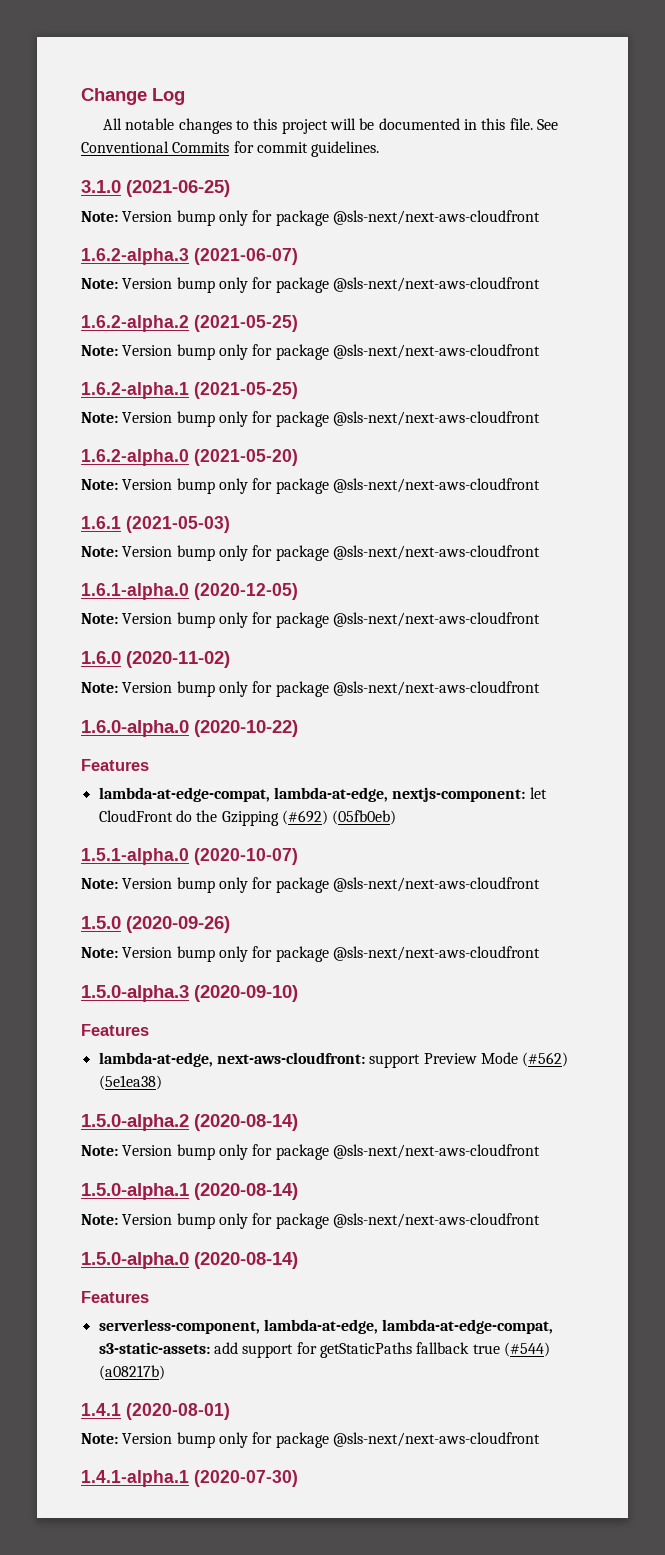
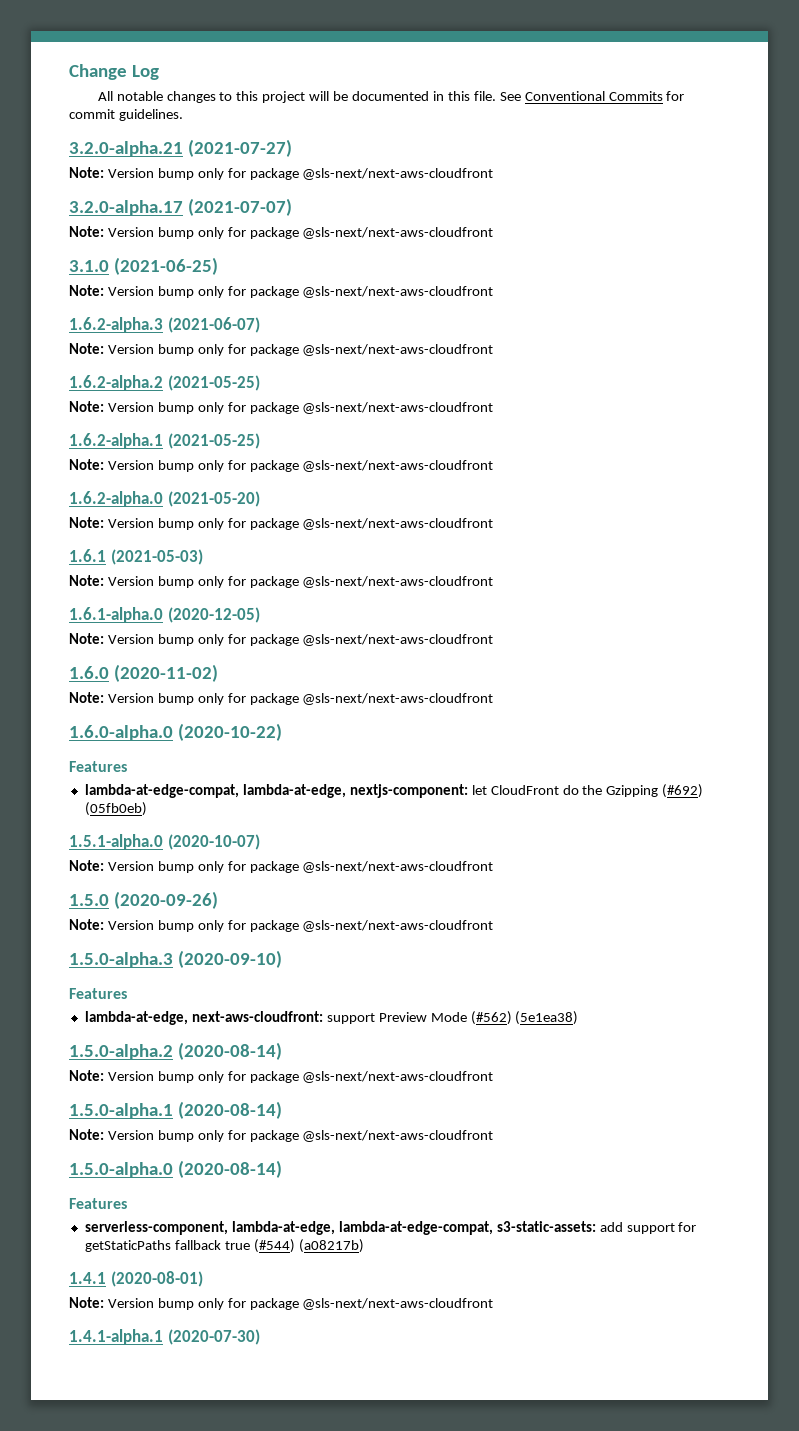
(380, 149) none -> [69,139,292,157] [69,167,494,180] [69,198,292,216] [69,226,494,239] // 3.2.0-alpha.21 (2021-07-27) // Note: Version bump only for package @sls-next/next-aws-cloudfront // 3.2.0-alpha.17 (2021-07-07) // Note: Version bump only for package @sls-next/next-aws-cloudfront

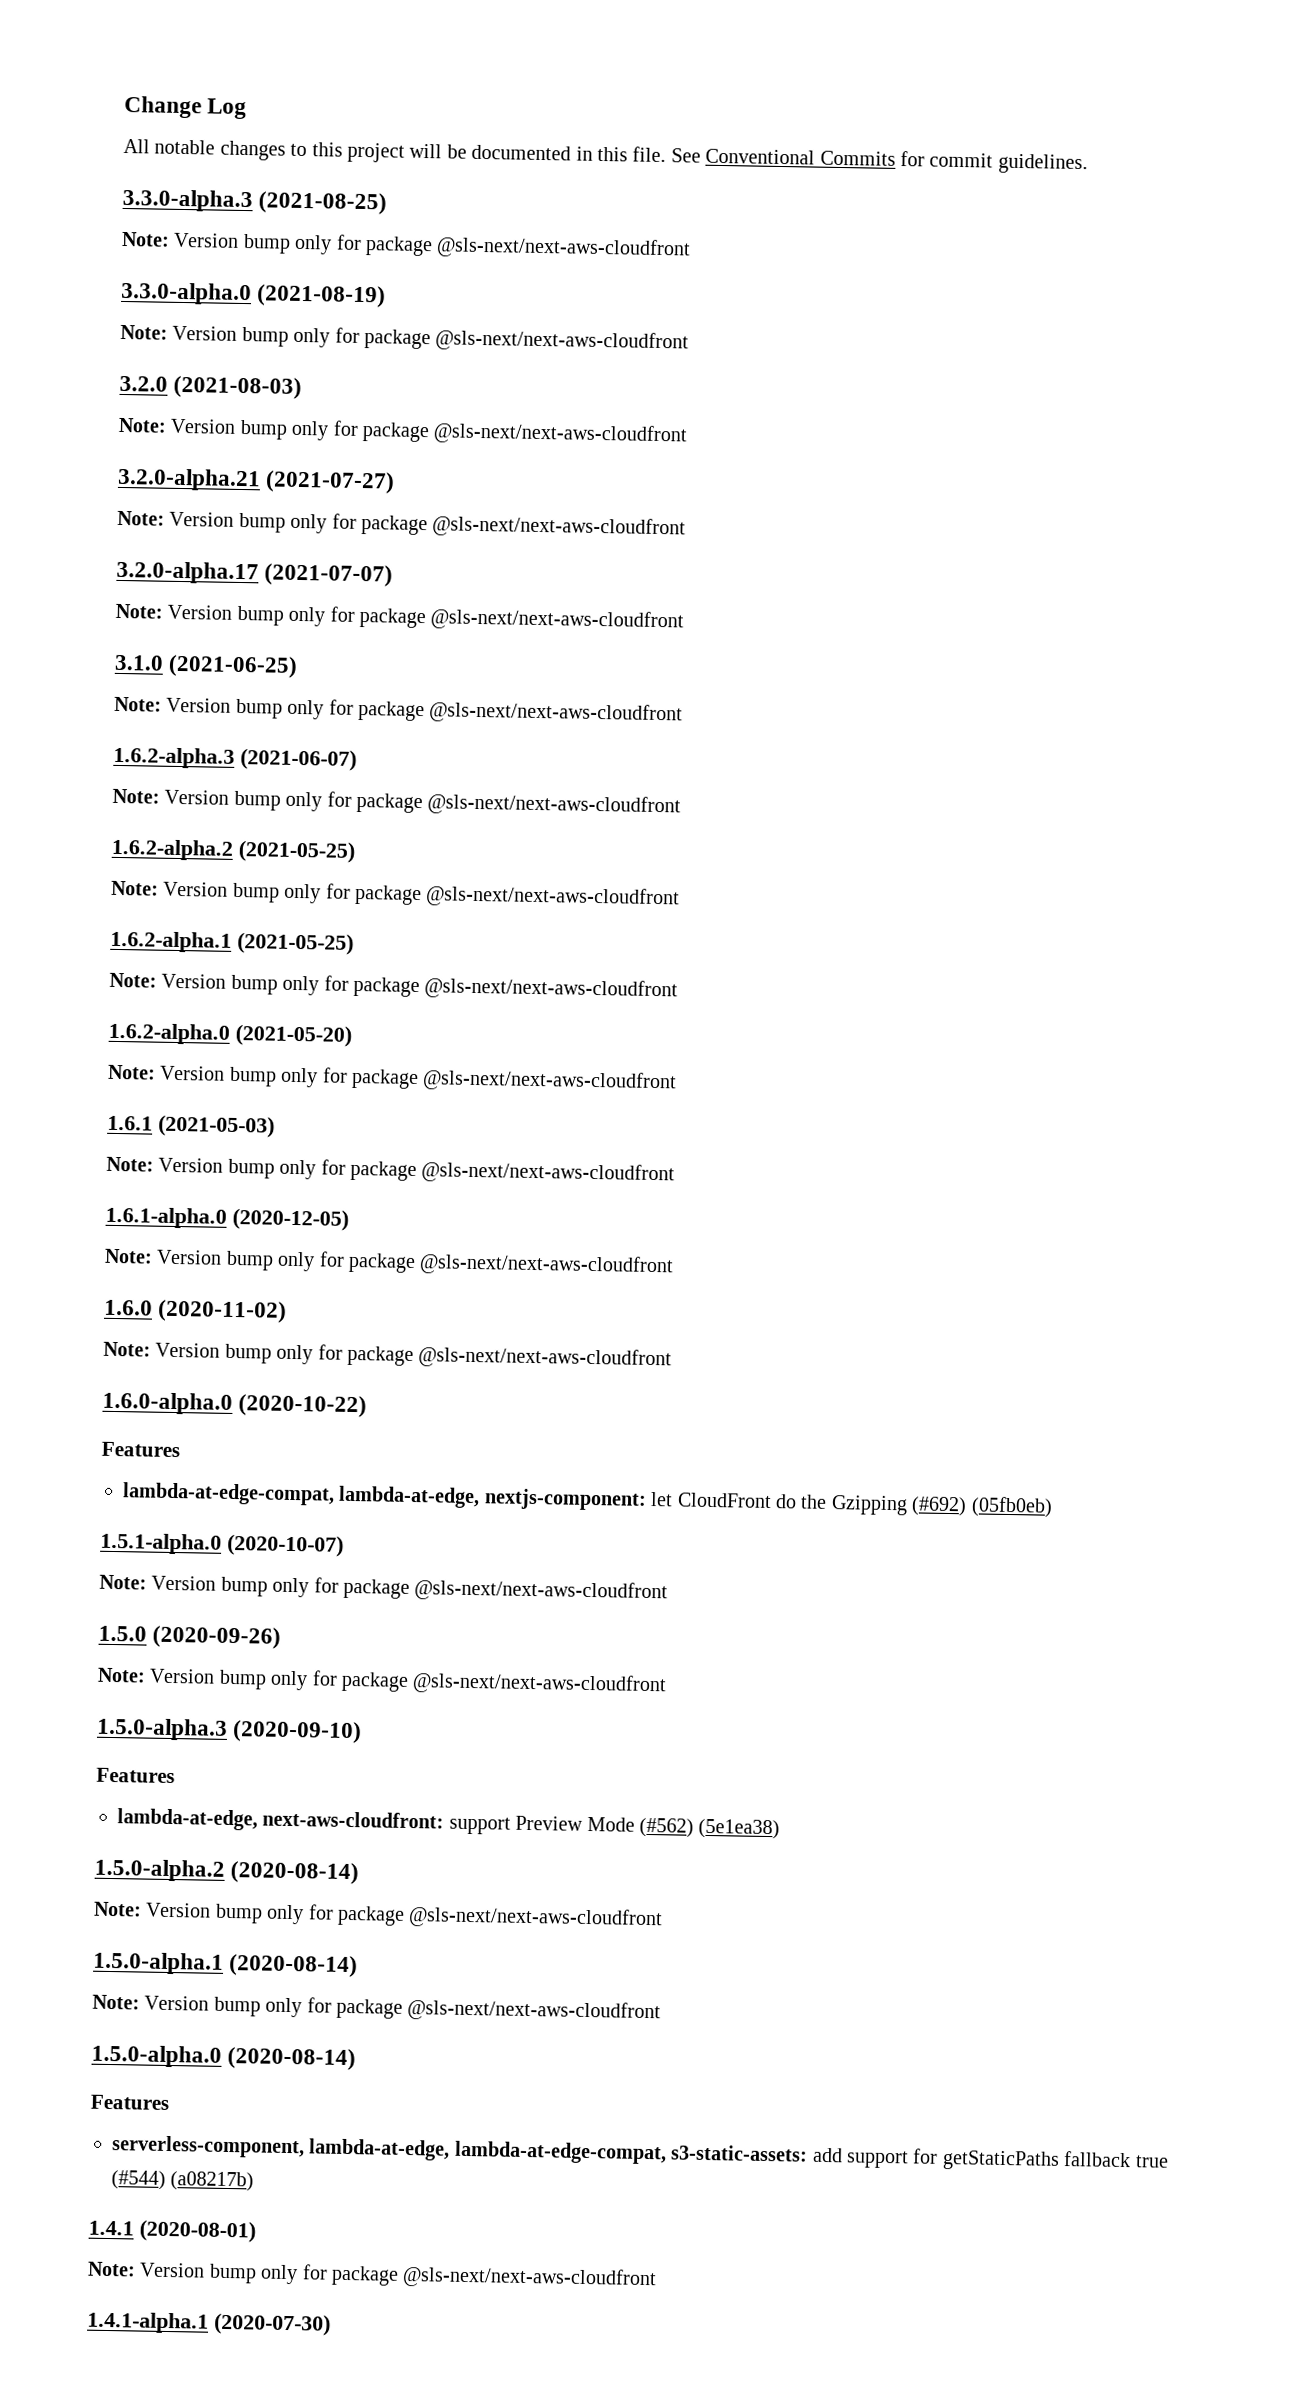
(183, 115) none -> [122,188,388,215] [121,231,692,261] [121,281,387,308] [120,324,690,354] [119,375,303,400] [118,417,689,447] // 3.3.0-alpha.3 (2021-08-25) // Note: Version bump only for package @sls-next/next-aws-cloudfront // 3.3.0-alpha.0 (2021-08-19) // Note: Version bump only for package @sls-next/next-aws-cloudfront // 3.2.0 (2021-08-03) // Note: Version bump only for package @sls-next/next-aws-cloudfront

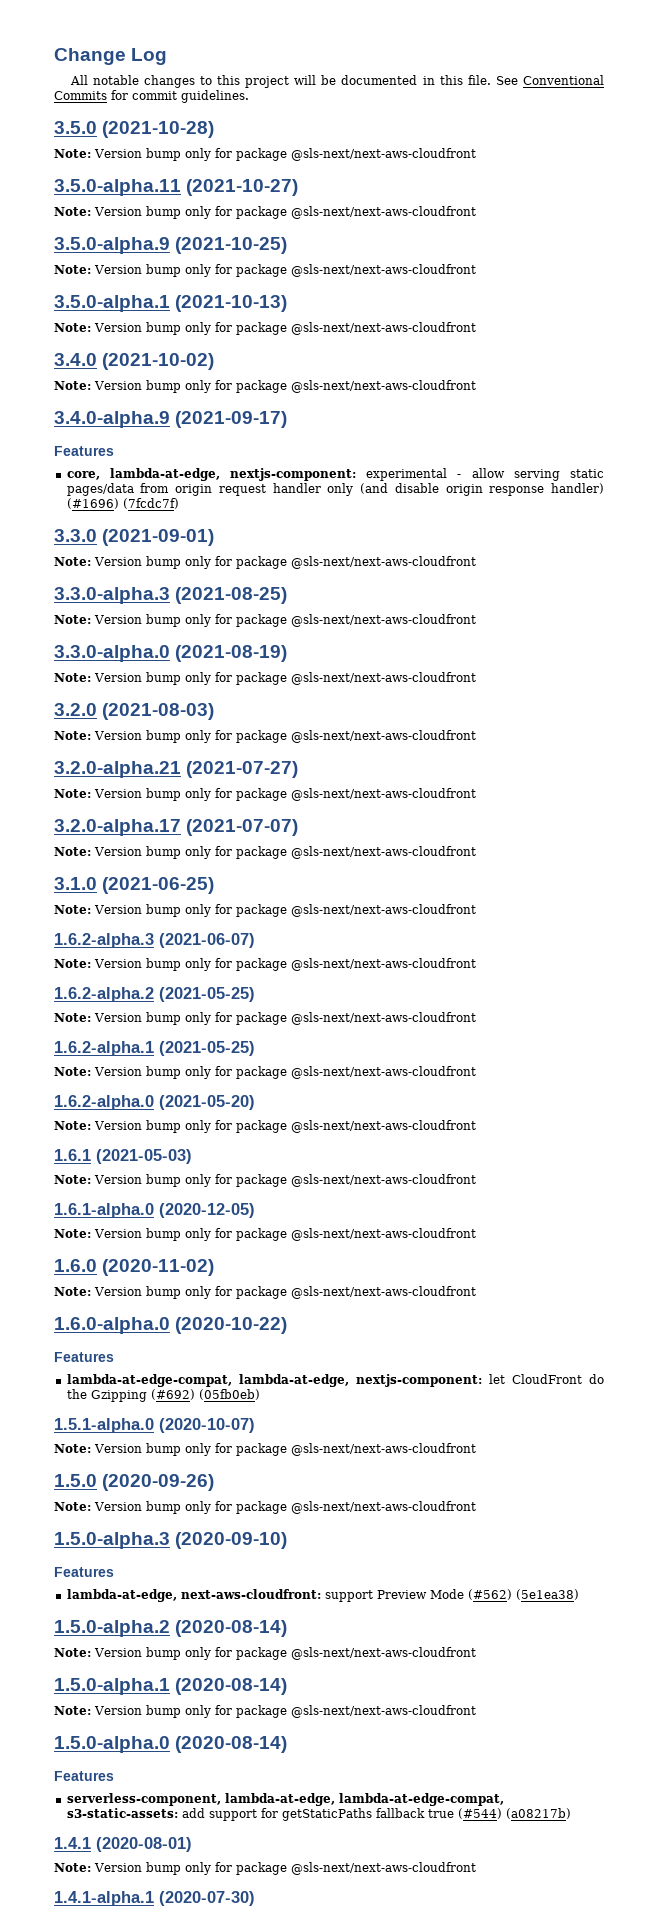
(1088, 164) none -> [54,121,215,138] [54,148,476,161] [54,179,299,196] [54,206,476,219] [54,237,288,254] [54,264,476,277] [54,295,288,312] [54,322,476,335] [54,353,215,370] [54,380,476,393] [54,411,288,428] [54,446,114,456] [66,468,604,481] [66,483,605,496] [66,498,179,509] [54,529,215,546] [54,556,476,569] // 3.5.0 (2021-10-28) // Note: Version bump only for package @sls-next/next-aws-cloudfront // 3.5.0-alpha.11 (2021-10-27) // Note: Version bump only for package @sls-next/next-aws-cloudfront // 3.5.0-alpha.9 (2021-10-25) // Note: Version bump only for package @sls-next/next-aws-cloudfront // 3.5.0-alpha.1 (2021-10-13) // Note: Version bump only for package @sls-next/next-aws-cloudfront // 3.4.0 (2021-10-02) // Note: Version bump only for package @sls-next/next-aws-cloudfront // 3.4.0-alpha.9 (2021-09-17) // Features // core, lambda-at-edge, nextjs-component: experimental - allow serving static pages/data from origin request handler only (and disable origin response handler) (#1696) (7fcdc7f) // 3.3.0 (2021-09-01) // Note: Version bump only for package @sls-next/next-aws-cloudfront

